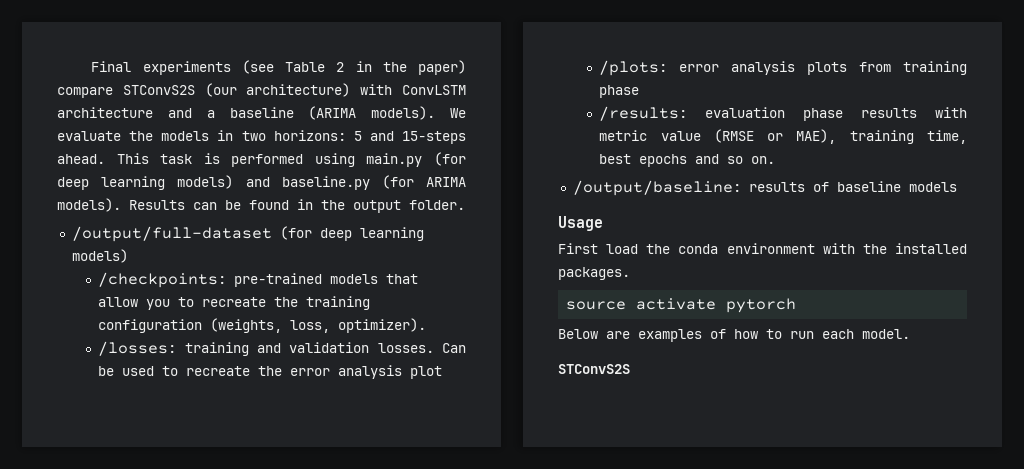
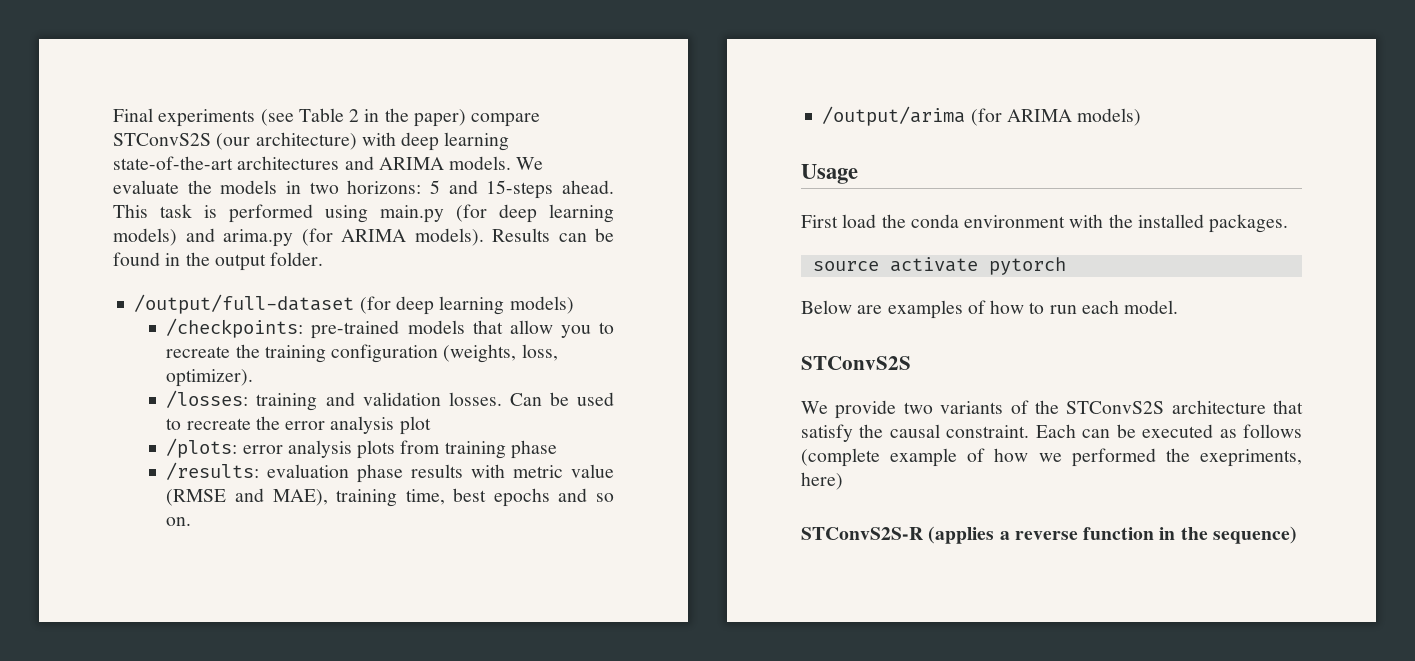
[402,85,467,95] [57,106,436,120] ConvLSTM architecture and a baseline (ARIMA models). -> [401,132,510,151] [113,156,512,170] deep learning state-of-the-art architectures and ARIMA models.
[281,176,370,190] baseline.py -> [223,229,293,247] arima.py
[767,133,784,141] or -> [234,488,264,502] and
[572,180,957,196] /output/baseline: results of baseline models -> [822,106,1142,126] /output/arima (for ARIMA models)
(630, 369) none -> [801,400,1303,419] [801,424,1302,442] [801,448,1302,467] [801,472,843,490] [801,526,1297,544] // We provide two variants of the STConvS2S architecture that satisfy the causal constraint. Each can be executed as follows (complete example of how we performed the exepriments, here) // STConvS2S-R (applies a reverse function in the sequence)

